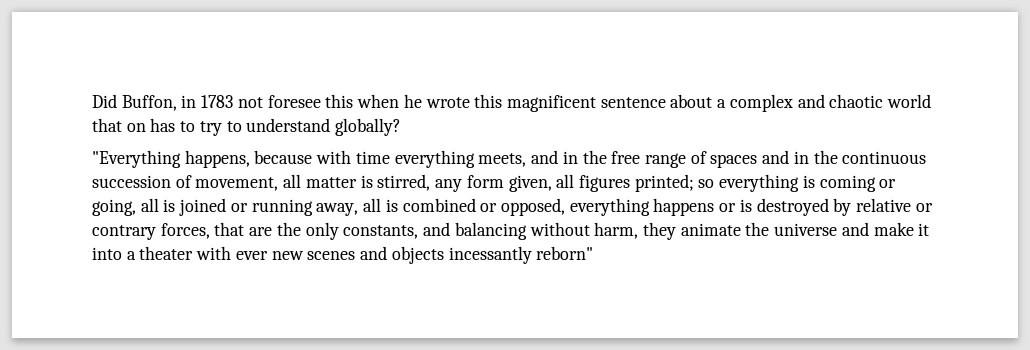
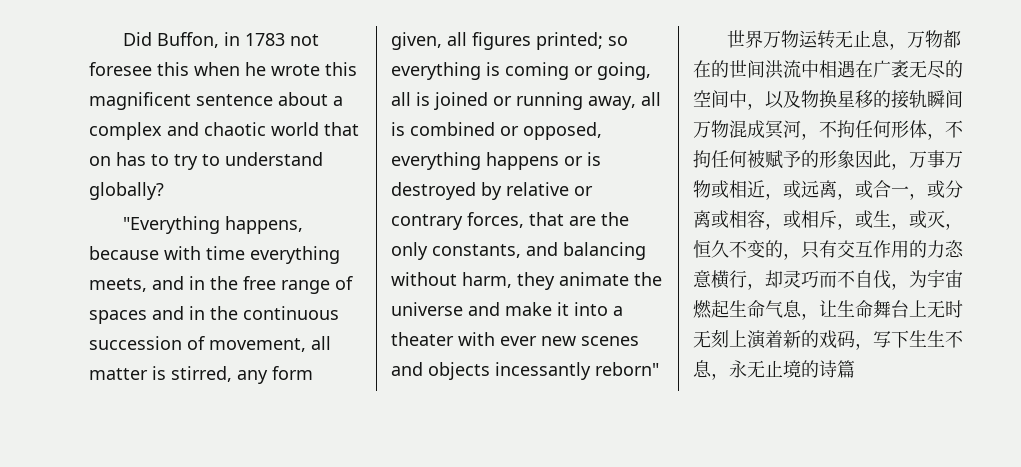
(594, 253) none -> [726,30,961,50] [693,60,963,79] [693,90,963,110] [693,120,963,140] [693,150,963,170] [693,180,963,200] [693,210,963,230] [693,240,964,260] [693,269,963,290] [693,300,963,320] [693,329,963,350] [693,360,855,380] // 世界万物运转无止息，万物都在的世间洪流中相遇在广袤无尽的空间中，以及物换星移的接轨瞬间万物混成冥河，不拘任何形体，不拘任何被赋予的形象因此，万事万物或相近，或远离，或合一，或分离或相容，或相斥，或生，或灭，恒久不变的，只有交互作用的力恣意横行，却灵巧而不自伐，为宇宙燃起生命气息，让生命舞台上无时无刻上演着新的戏码，写下生生不息，永无止境的诗篇

